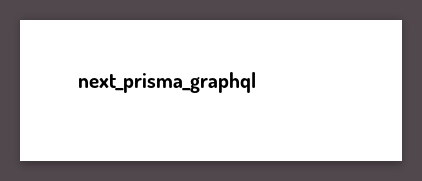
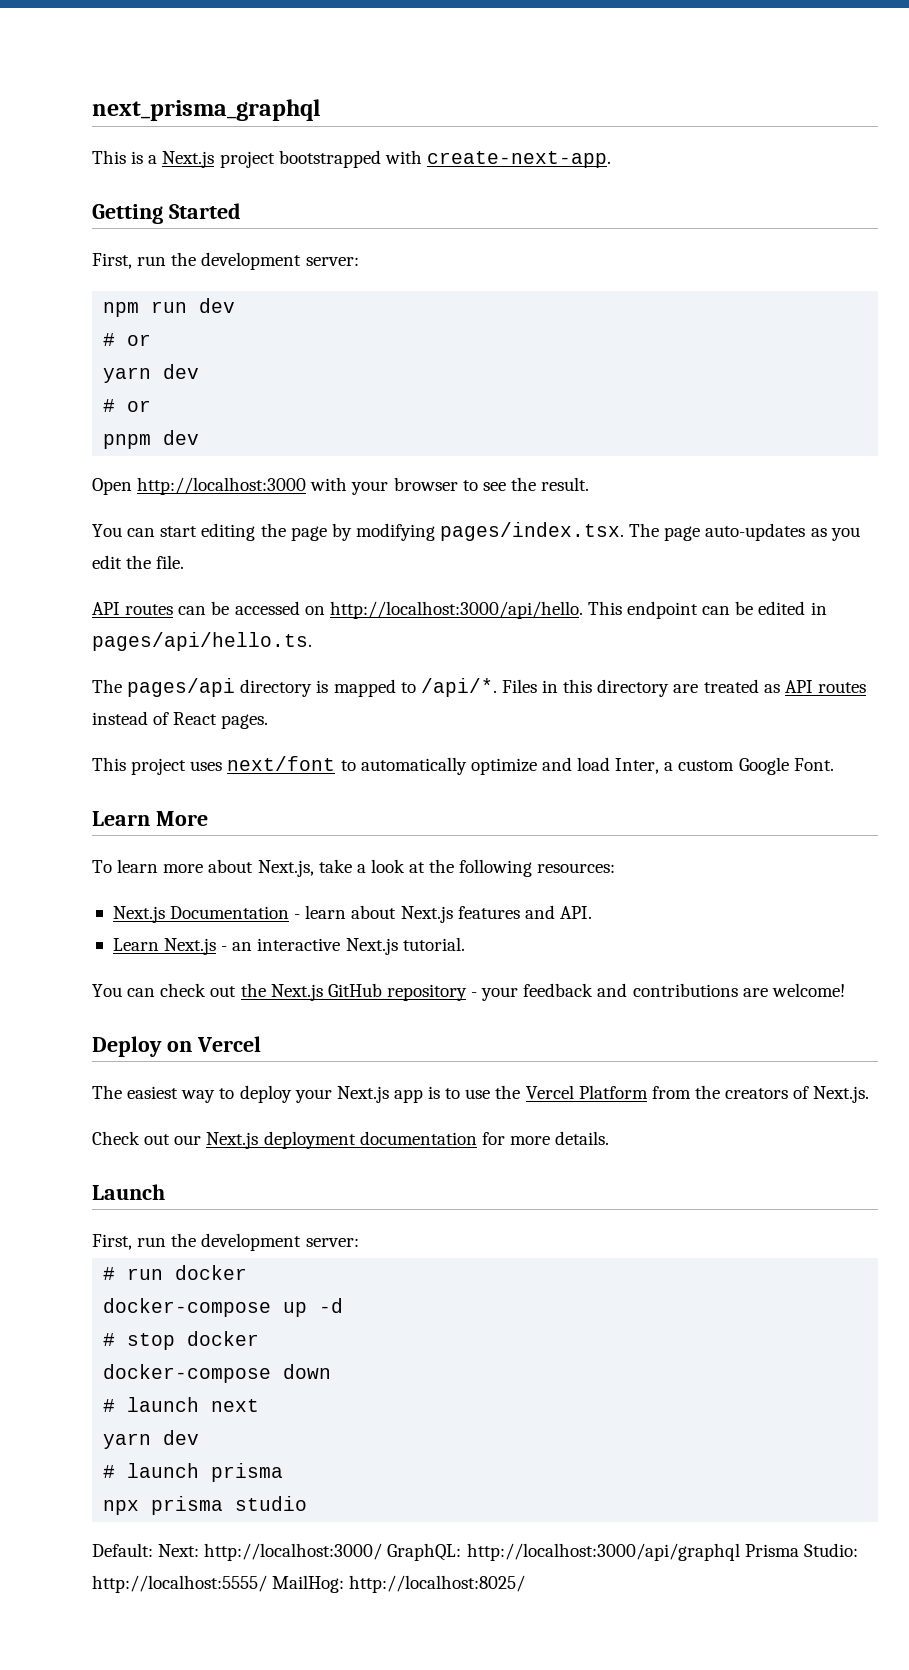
(256, 82) none -> [92,150,611,168] [92,203,241,224] [92,252,359,270] [103,298,236,317] [103,333,152,346] [103,364,200,383] [103,399,152,412] [103,430,200,449] [92,477,590,495] [92,522,860,541] [92,555,185,569] [92,601,827,619] [92,632,312,651] [92,678,866,697] [92,711,269,729] [92,756,834,775] [92,811,208,826] [92,859,616,877] [112,905,592,923] [112,937,465,955] [92,983,845,1001] [92,1036,261,1057] [92,1085,870,1103] [92,1131,610,1149] [92,1184,165,1200] [92,1233,359,1251] [103,1265,248,1280] [103,1298,344,1317] [103,1331,260,1350] [103,1364,332,1383] [103,1397,260,1412] [103,1430,200,1449] [103,1463,284,1482] [103,1496,308,1515] [92,1543,858,1561] [92,1575,526,1593] // This is a Next.js project bootstrapped with create-next-app. // Getting Started // First, run the development server: // npm run dev // # or // yarn dev // # or // pnpm dev // Open http://localhost:3000 with your browser to see the result. // You can start editing the page by modifying pages/index.tsx. The page auto-updates as you edit the file. // API routes can be accessed on http://localhost:3000/api/hello. This endpoint can be edited in pages/api/hello.ts. // The pages/api directory is mapped to /api/*. Files in this directory are treated as API routes instead of React pages. // This project uses next/font to automatically optimize and load Inter, a custom Google Font. // Learn More // To learn more about Next.js, take a look at the following resources: // Next.js Documentation - learn about Next.js features and API. // Learn Next.js - an interactive Next.js tutorial. // You can check out the Next.js GitHub repository - your feedback and contributions are welcome! // Deploy on Vercel // The easiest way to deploy your Next.js app is to use the Vercel Platform from the creators of Next.js. // Check out our Next.js deployment documentation for more details. // Launch // First, run the development server: // # run docker // docker-compose up -d // # stop docker // docker-compose down // # launch next // yarn dev // # launch prisma // npx prisma studio // Default: Next: http://localhost:3000/ GraphQL: http://localhost:3000/api/graphql Prisma Studio: http://localhost:5555/ MailHog: http://localhost:8025/

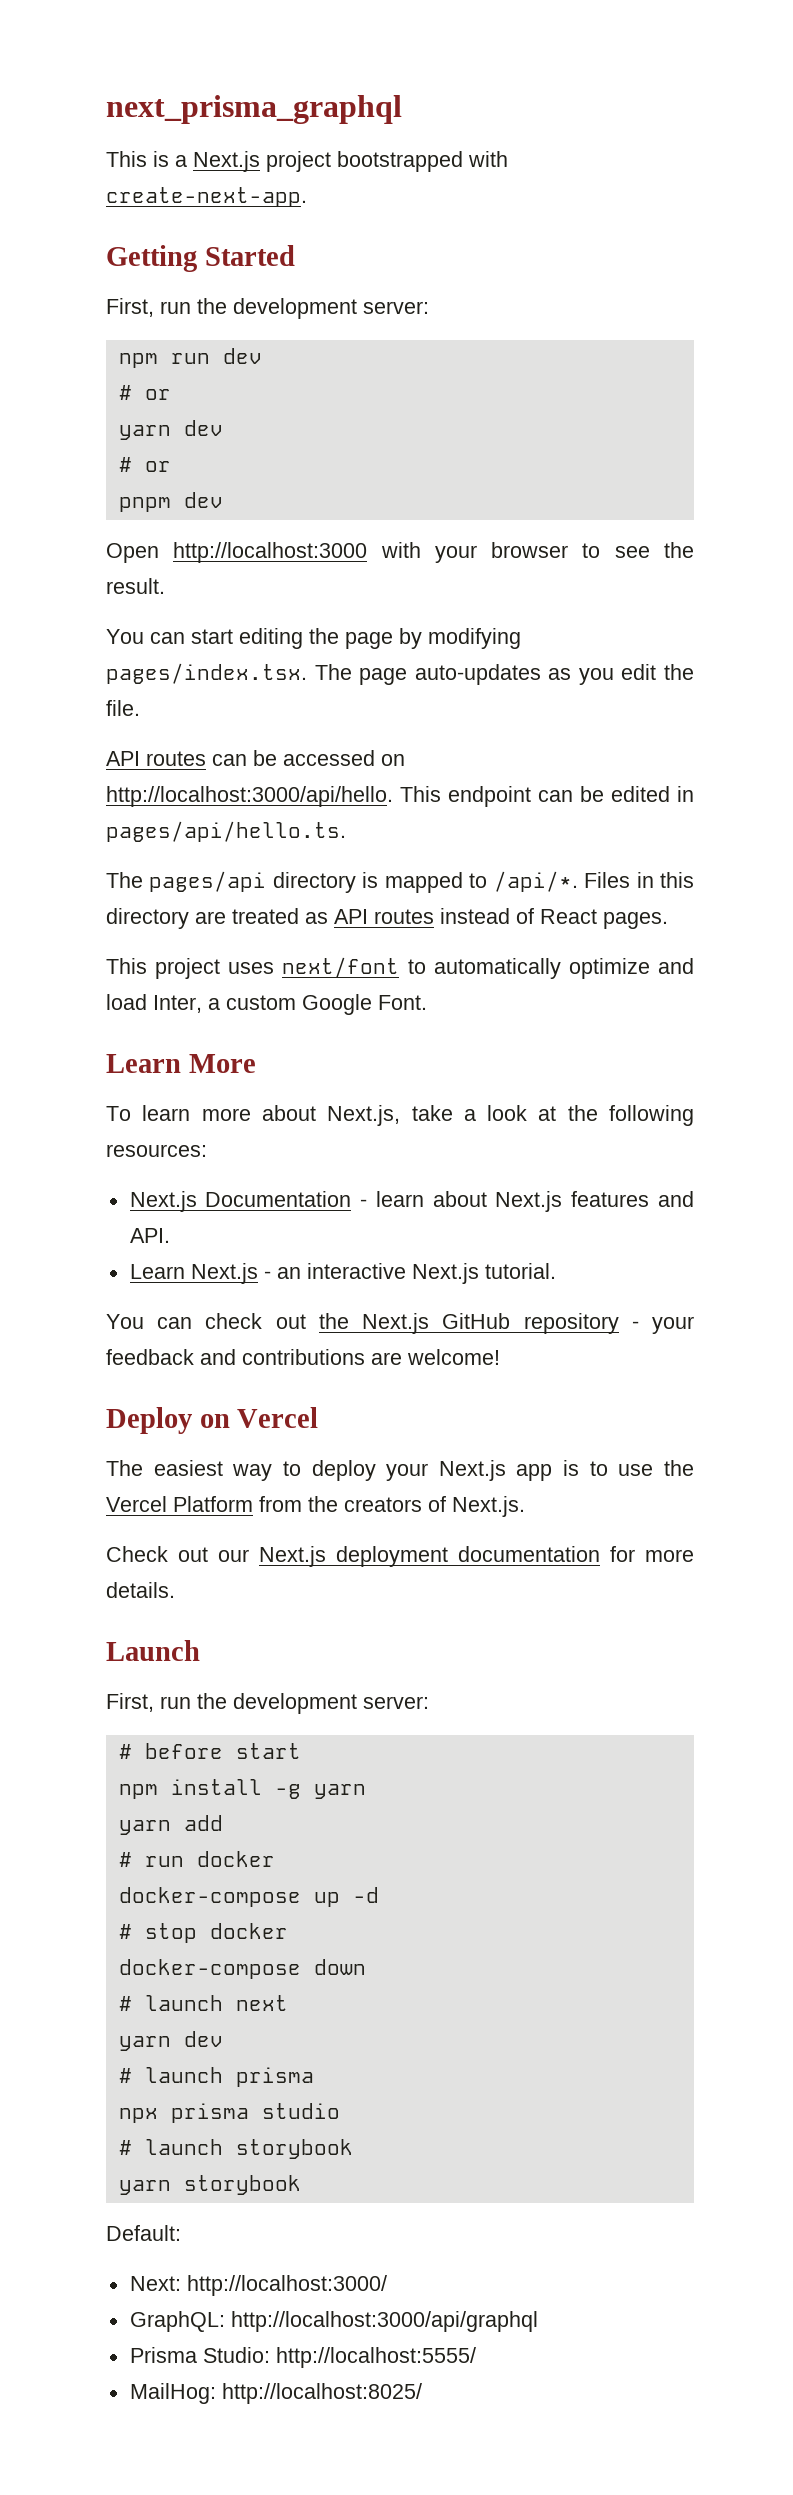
(359, 1242) none -> [118,1743,301,1759] [118,1779,366,1799] [118,1815,223,1835] // # before start // npm install -g yarn // yarn add
(308, 1503) none -> [118,2139,353,2159] [118,2175,301,2195] // # launch storybook // yarn storybook
(153, 1550) none -> (181, 2233) //
(383, 1552) none -> (387, 2285) //
(740, 1552) none -> (538, 2321) //
(267, 1584) none -> (476, 2357) //

